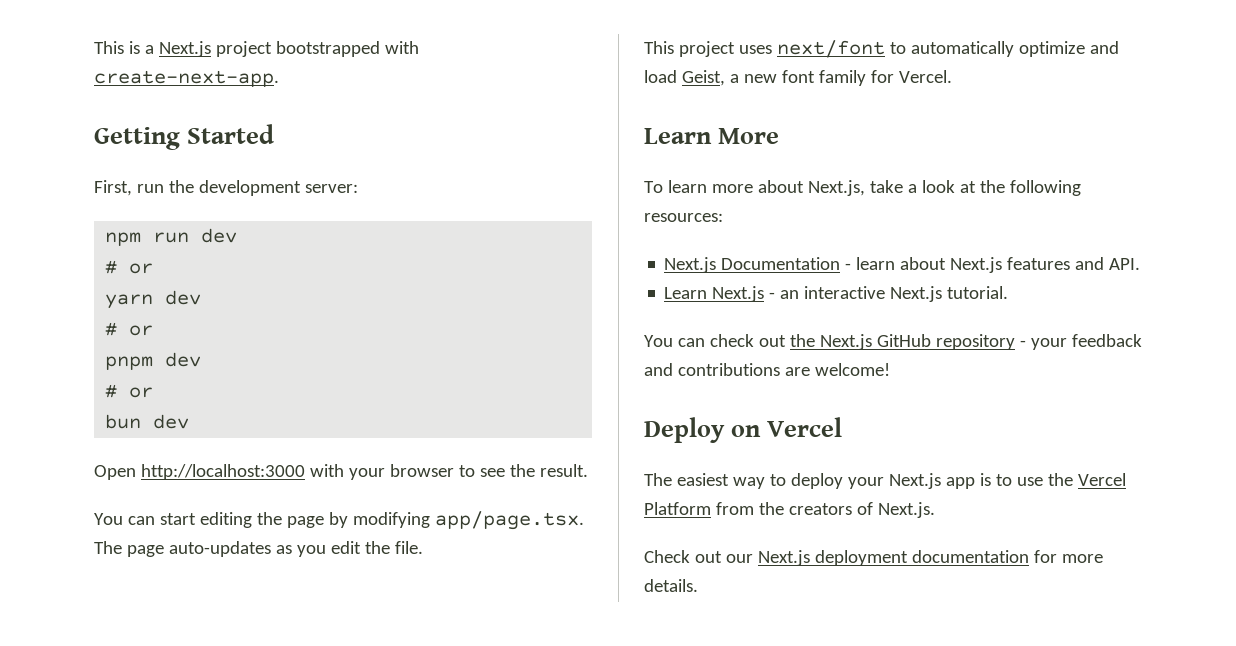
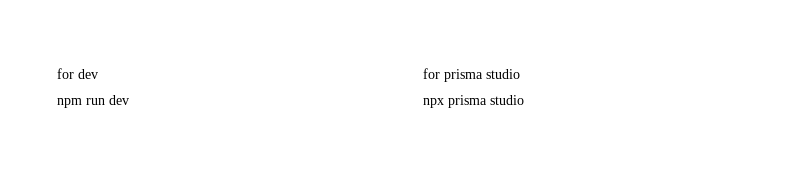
[94,41,419,57] [94,70,279,87] [94,124,275,150] [94,180,358,196] [105,228,238,246] [105,260,154,274] [105,290,202,309] [105,322,154,336] [105,352,202,370] [105,384,154,398] [105,414,190,429] [94,464,588,480] [94,511,584,530] [94,541,423,557] [644,40,1119,58] [644,70,952,86] [644,128,780,144] [644,180,1081,196] [644,213,723,222] [664,257,1141,273] [664,286,1009,302] [644,334,1142,350] [644,363,890,376] [644,417,843,443] [644,473,1126,489] [644,502,935,518] [644,550,1103,566] [644,579,698,592] This is a Next.js project bootstrapped with create-next-app. // Getting Started // First, run the development server: // npm run dev // # or // yarn dev // # or // pnpm dev // # or // bun dev // Open http://localhost:3000 with your browser to see the result. // You can start editing the page by modifying app/page.tsx. The page auto-updates as you edit the file. // This project uses next/font to automatically optimize and load Geist, a new font family for Vercel. // Learn More // To learn more about Next.js, take a look at the following resources: // Next.js Documentation - learn about Next.js features and API. // Learn Next.js - an interactive Next.js tutorial. // You can check out the Next.js GitHub repository - your feedback and contributions are welcome! // Deploy on Vercel // The easiest way to deploy your Next.js app is to use the Vercel Platform from the creators of Next.js. // Check out our Next.js deployment documentation for more details. -> [57,68,98,79] [57,95,129,108] [423,68,520,82] [423,95,524,108] for dev // npm run dev // for prisma studio // npx prisma studio

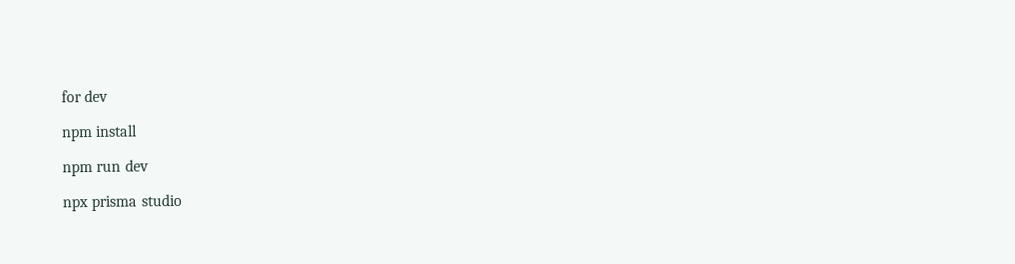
(98, 74) none -> [61,124,139,142] // npm install
[423,68,520,82] // for prisma studio -> (149, 165) none

